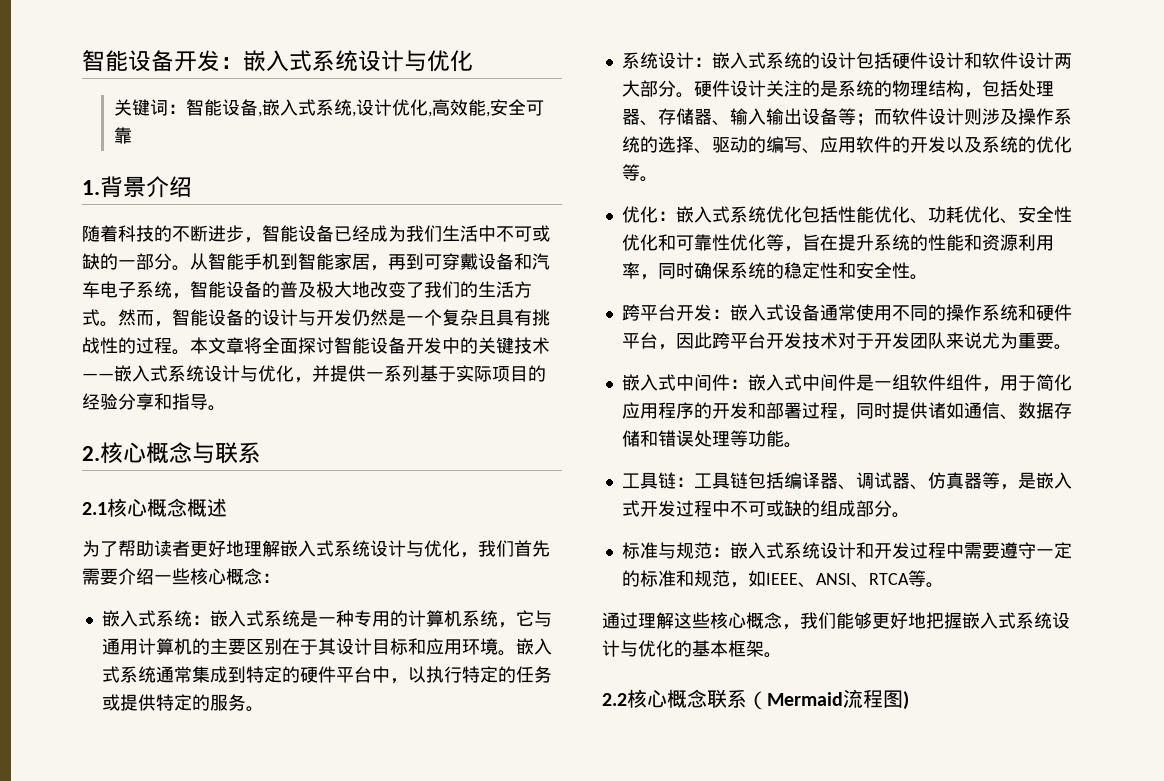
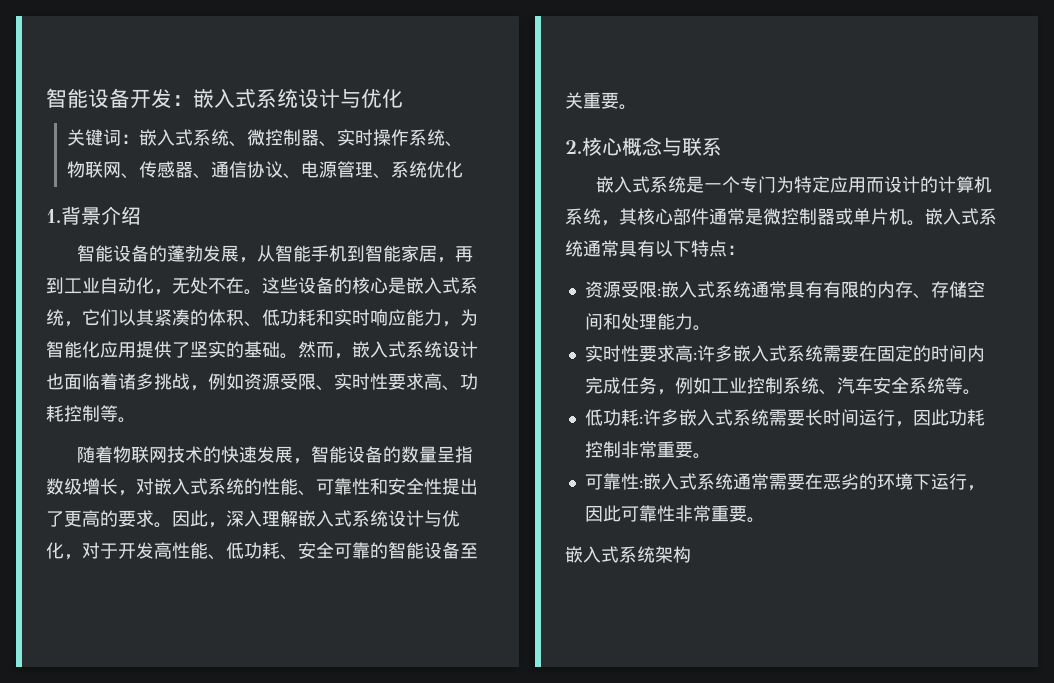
[186,99,545,117] [114,127,133,144] [82,176,192,198] [82,225,550,243] [82,253,190,271] 智能设备,嵌入式系统,设计优化,高效能,安全可靠 // 1.背景介绍 // 随着科技的不断进步，智能设备已经成为我们生活中不可或缺的一部分。 -> [138,129,463,147] [66,161,463,179] [46,206,141,225] [77,245,258,263] 嵌入式系统、微控制器、实时操作系统、物联网、传感器、通信协议、电源管理、系统优化 // 1.背景介绍 // 智能设备的蓬勃发展，
[424,253,550,270] [82,281,532,299] [82,309,550,327] [82,337,550,355] [82,365,546,383] [82,393,226,411] [82,442,261,464] [82,498,227,517] [82,540,244,557] 可穿戴设备和汽车电子系统，智能设备的普及极大地改变了我们的生活方式。然而，智能设备的设计与开发仍然是一个复杂且具有挑战性的过程。本文章将全面探讨智能设备开发中的关键技术——嵌入式系统设计与优化，并提供一系列基于实际项目的经验分享和指导。 // 2.核心概念与联系 // 2.1核心概念概述 // 为了帮助读者更好地 -> [64,277,478,295] [46,309,478,327] [46,341,478,359] [46,373,478,391] [46,405,136,423] [77,446,474,464] [46,478,478,496] [46,510,262,528] 工业自动化，无处不在。这些设备的核心是嵌入式系统，它们以其紧凑的体积、低功耗和实时响应能力，为智能化应用提供了坚实的基础。然而，嵌入式系统设计也面临着诸多挑战，例如资源受限、实时性要求高、功耗控制等。 // 随着物联网技术的快速发展，智能设备的数量呈指数级增长，对嵌入式系统的性能、可靠性和安全性提出了更高的要求。因此，深入
[478,540,550,557] [82,568,280,585] [101,610,552,628] [101,638,552,656] [101,666,552,684] [101,694,264,712] [621,52,1072,69] [621,80,1054,98] [621,108,1072,126] [621,136,1072,154] [621,164,658,182] [621,206,1072,224] [621,234,1054,252] [621,262,928,280] [621,304,1072,321] [621,332,1072,350] [621,374,1072,392] [621,402,1072,420] [621,430,802,448] [621,472,1072,490] [621,500,910,518] [621,542,1072,559] [621,570,944,588] [602,612,1070,630] [602,640,782,658] [602,689,909,710] 我们首先需要介绍一些核心概念： // 嵌入式系统：嵌入式系统是一种专用的计算机系统，它与通用计算机的主要区别在于其设计目标和应用环境。嵌入式系统通常集成到特定的硬件平台中，以执行特定的任务或提供特定的服务。 // 系统设计：嵌入式系统的设计包括硬件设计和软件设计两大部分。硬件设计关注的是系统的物理结构，包括处理器、存储器、输入输出设备等；而软件设计则涉及操作系统的选择、驱动的编写、应用软件的开发以及系统的优化等。 // 优化：嵌入式系统优化包括性能优化、功耗优化、安全性优化和可靠性优化等，旨在提升系统的性能和资源利用率，同时确保系统的稳定性和安全性。 // 跨平台开发：嵌入式设备通常使用不同的操作系统和硬件平台，因此跨平台开发技术对于开发团队来说尤为重要。 // 嵌入式中间件：嵌入式中间件是一组软件组件，用于简化应用程序的开发和部署过程，同时提供诸如通信、数据存储和错误处理等功能。 // 工具链：工具链包括编译器、调试器、仿真器等，是嵌入式开发过程中不可或缺的组成部分。 // 标准与规范：嵌入式系统设计和开发过程中需要遵守一定的标准和规范，如IEEE、ANSI、RTCA等。 // 通过理解这些核心概念，我们能够更好地把握嵌入式系统设计与优化的基本框架。 // 2.2核心概念联系（Mermaid流程图) -> [82,542,478,560] [565,92,637,110] [565,137,722,156] [596,176,993,193] [565,208,997,226] [565,240,745,257] [584,281,985,299] [584,313,711,331] [584,345,985,362] [584,377,981,395] [584,409,985,427] [584,441,711,459] [584,473,985,491] [584,505,765,523] [565,546,691,563] 对于开发高性能、低功耗、安全可靠的智能设备至关重要。 // 2.核心概念与联系 // 嵌入式系统是一个专门为特定应用而设计的计算机系统，其核心部件通常是微控制器或单片机。嵌入式系统通常具有以下特点： // 资源受限:嵌入式系统通常具有有限的内存、存储空间和处理能力。 // 实时性要求高:许多嵌入式系统需要在固定的时间内完成任务，例如工业控制系统、汽车安全系统等。 // 低功耗:许多嵌入式系统需要长时间运行，因此功耗控制非常重要。 // 可靠性:嵌入式系统通常需要在恶劣的环境下运行，因此可靠性非常重要。 // 嵌入式系统架构

